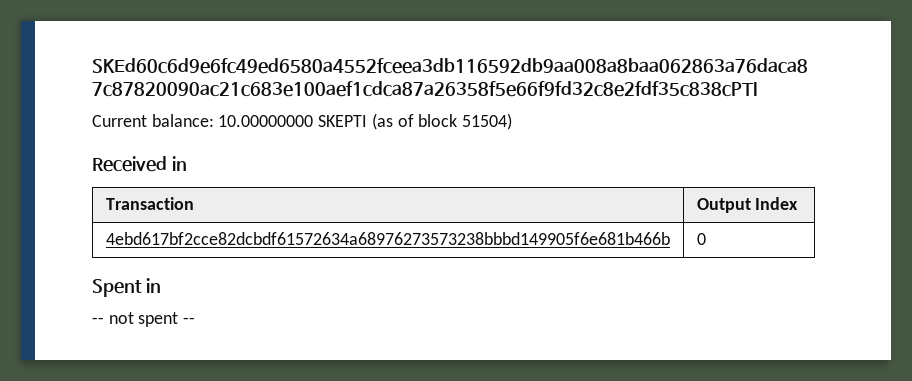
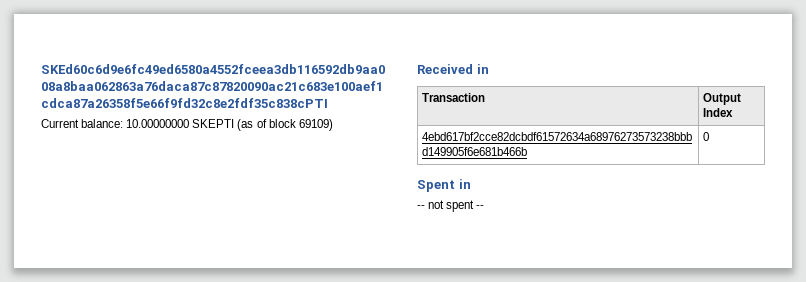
[462,113,513,130] 51504) -> [298,119,333,131] 69109)

